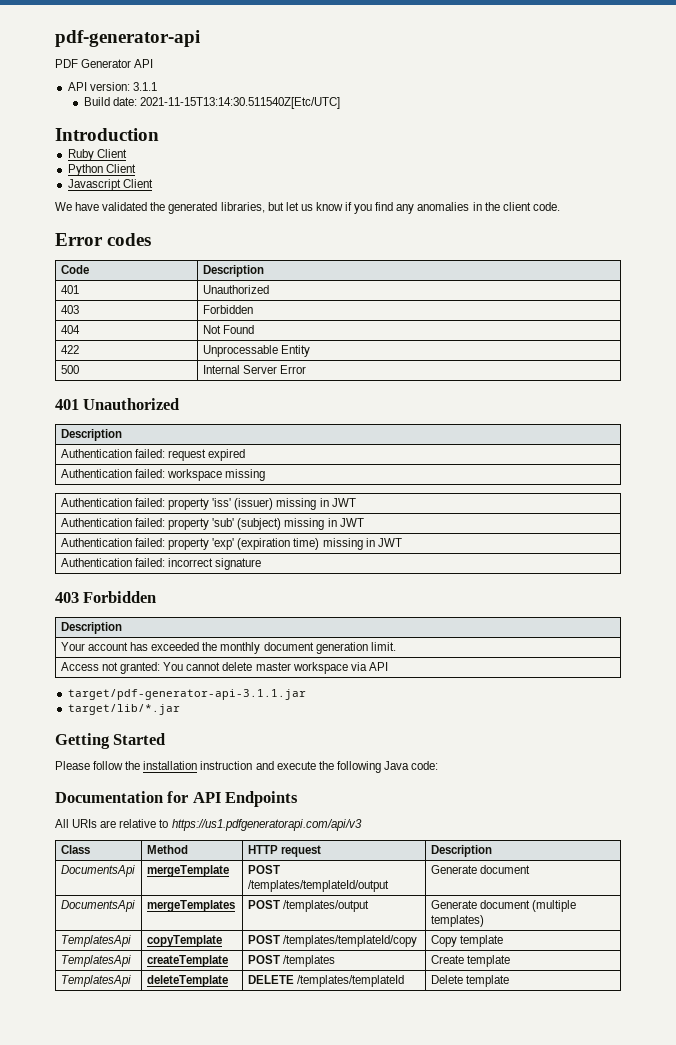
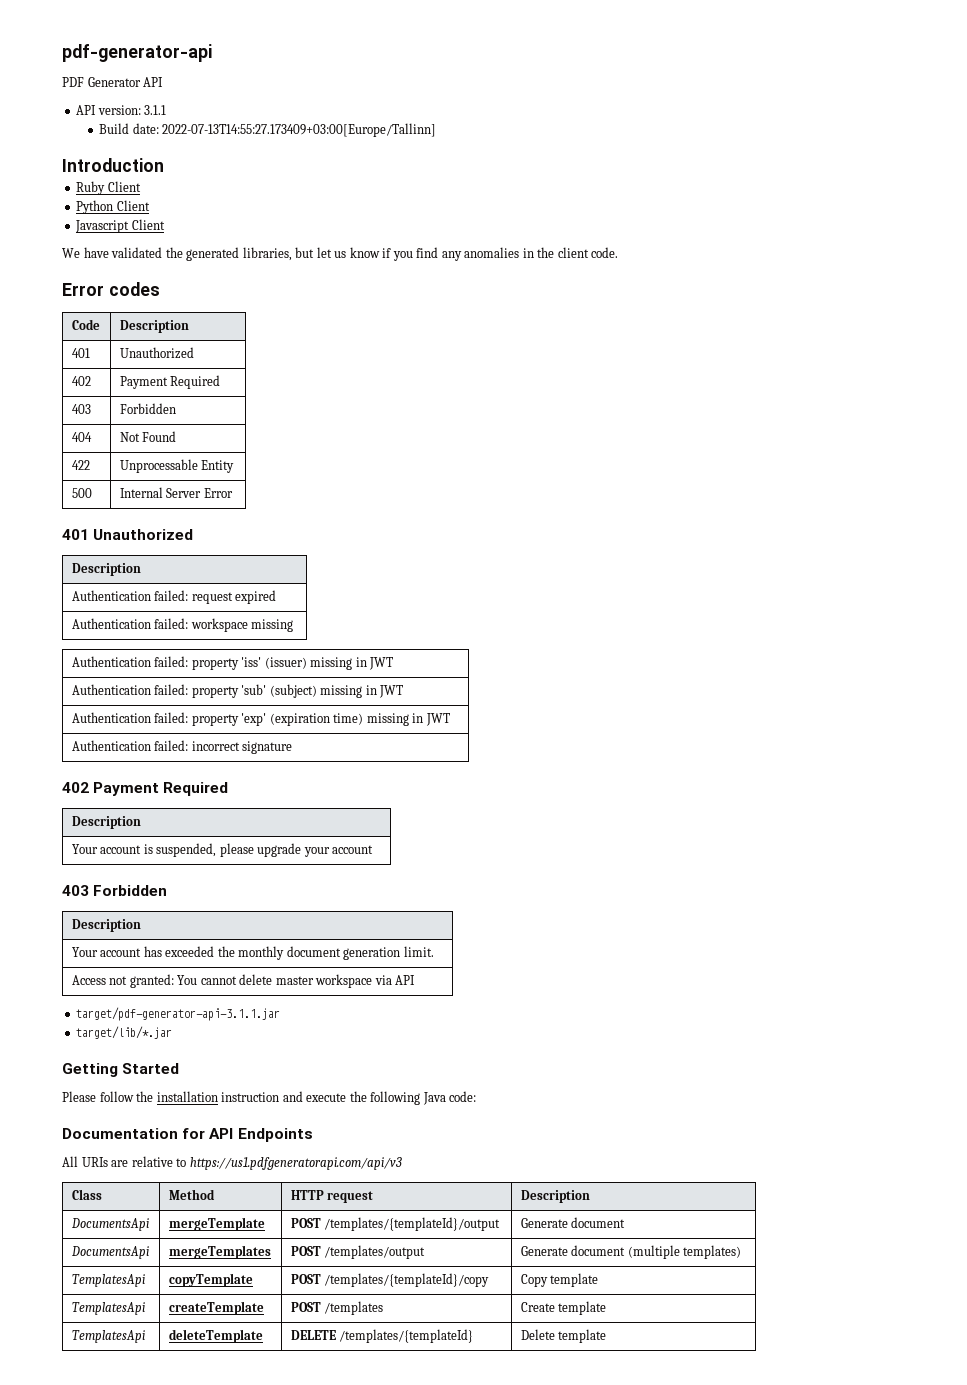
[139,97,340,109] 2021-11-15T13:14:30.511540Z[Etc/UTC] -> [162,123,437,137] 2022-07-13T14:55:27.173409+03:00[Europe/Tallinn]
(269, 289) none -> [71,376,91,386] [119,375,221,389] // 402 | Payment Required
(262, 564) none -> [62,782,229,796] [71,816,141,829] [71,843,374,857] // 402 Payment Required // Description // Your account is suspended, please upgrade your account
[247,880,389,892] /templates/templateId/output -> [324,1217,501,1231] /templates/{templateId}/output
[282,935,417,947] /templates/templateId/copy -> [324,1273,490,1287] /templates/{templateId}/copy
[296,975,404,987] /templates/templateId -> [339,1329,474,1343] /templates/{templateId}

